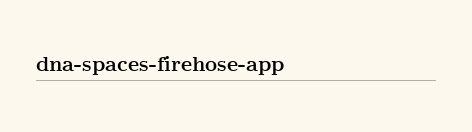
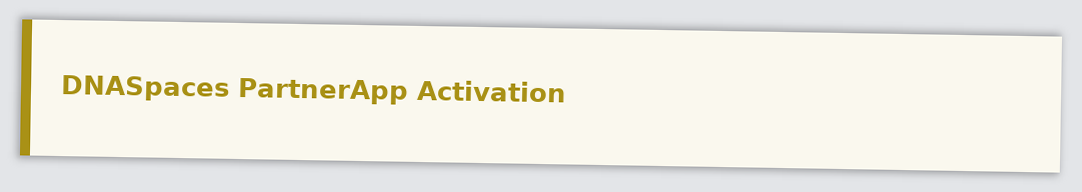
[36,56,284,75] dna-spaces-firehose-app -> [60,75,567,105] DNASpaces PartnerApp Activation

